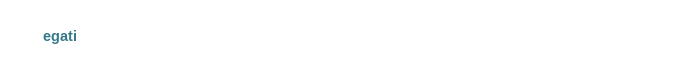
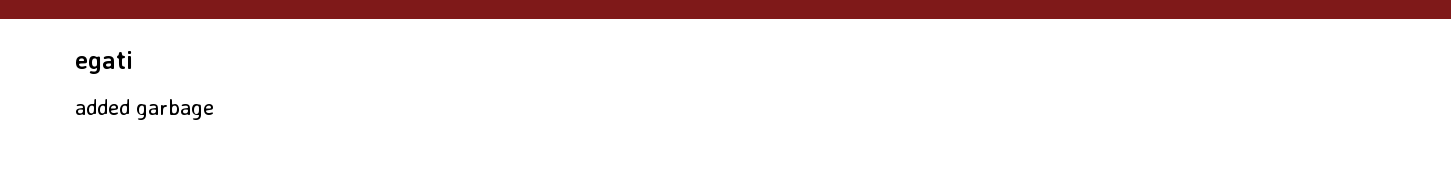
(77, 37) none -> [75,99,214,120] // added garbage

